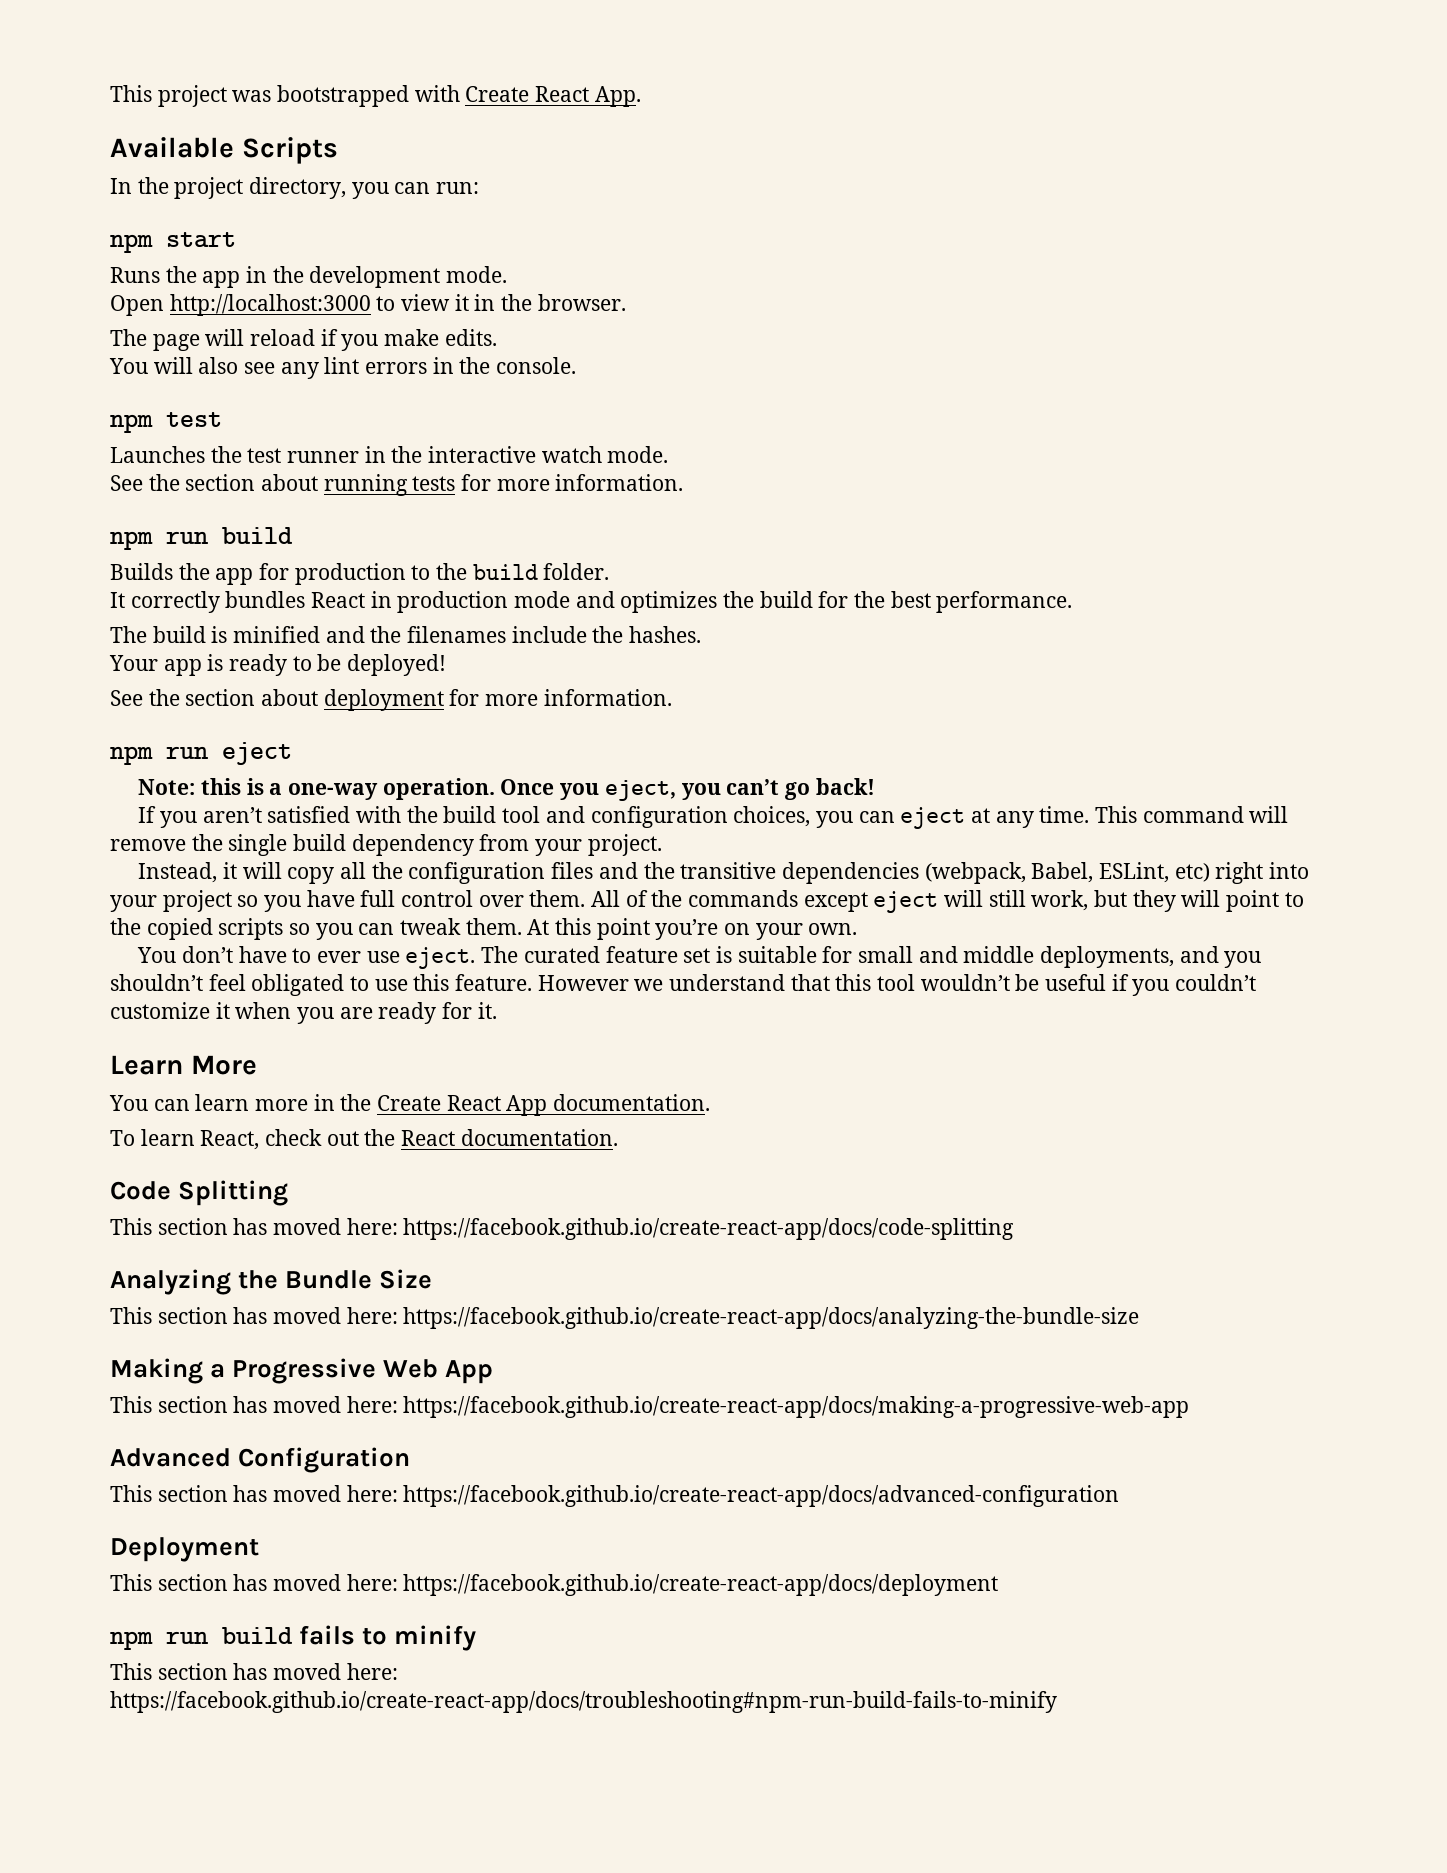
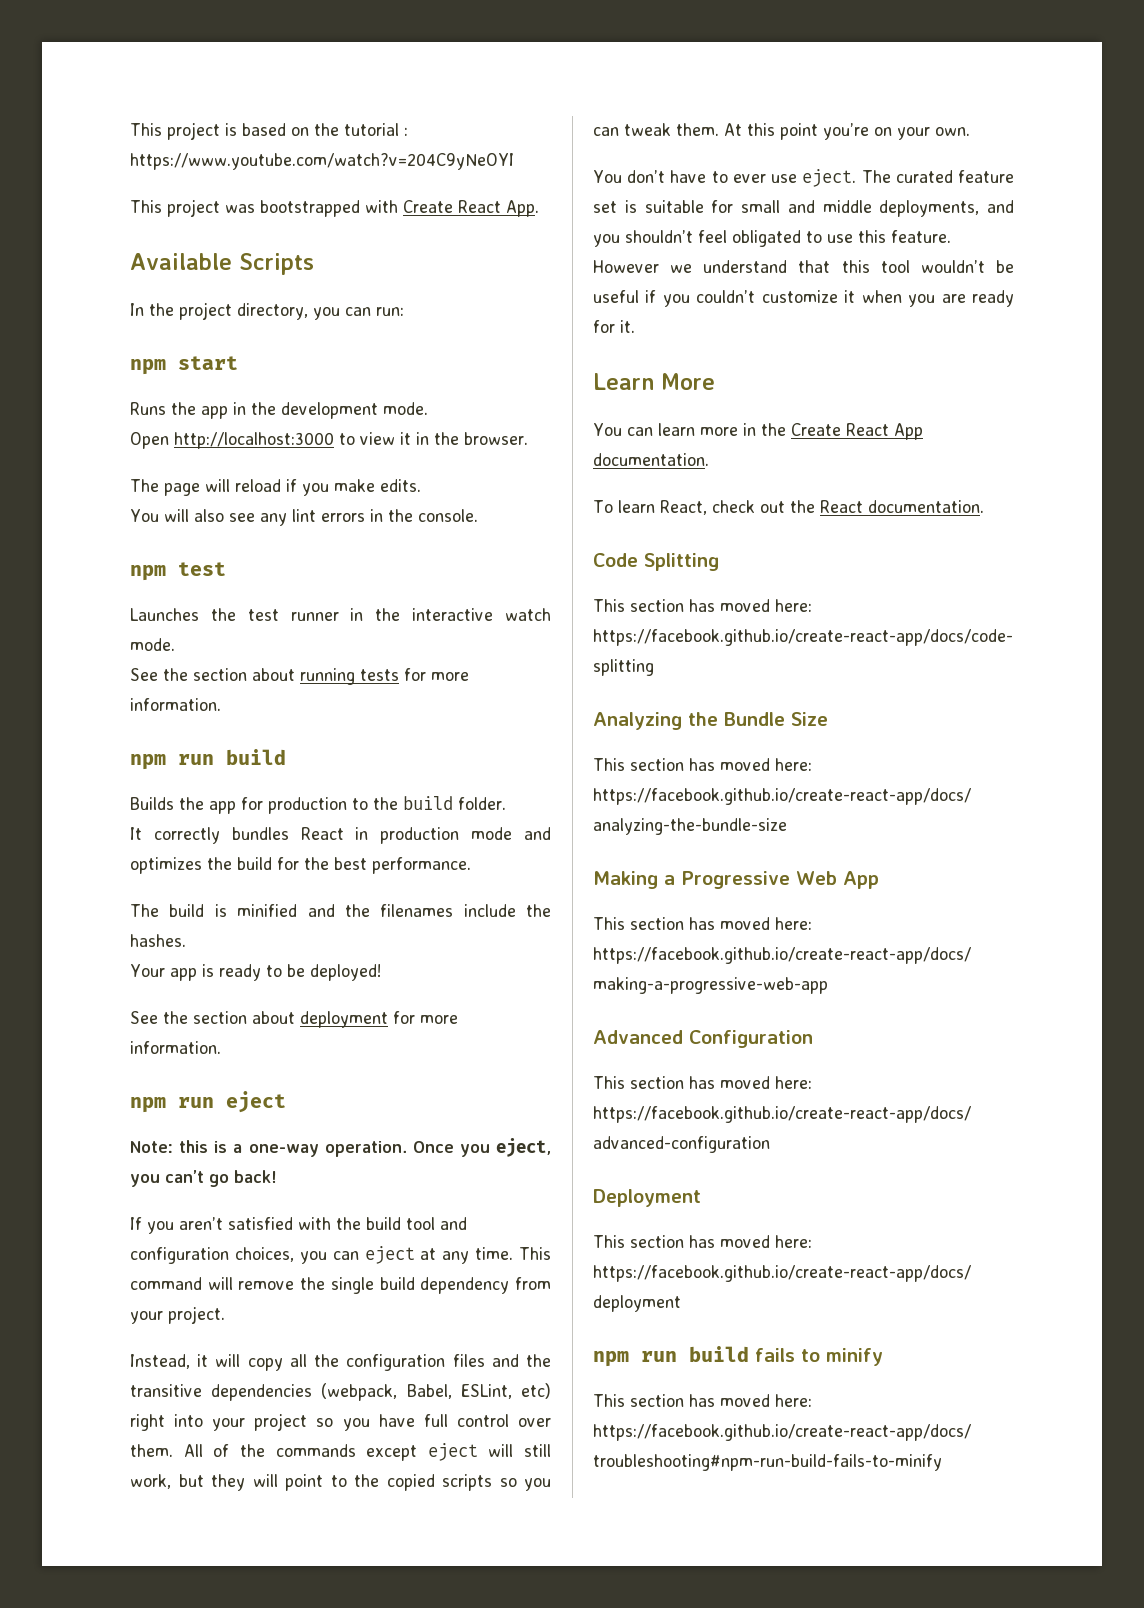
[110,85,227,107] This project -> [130,122,408,140] [130,153,514,170] [130,199,220,217] This project is based on the tutorial : https://www.youtube.com/watch?v=204C9yNeOYI // This project

